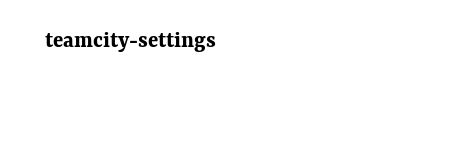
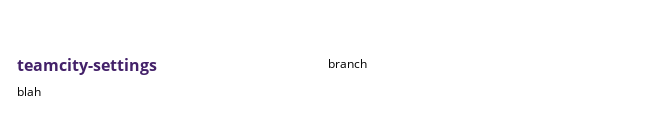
(216, 42) none -> [17,87,41,96] [328,59,367,68] // blah // branch

